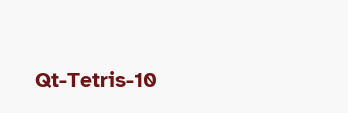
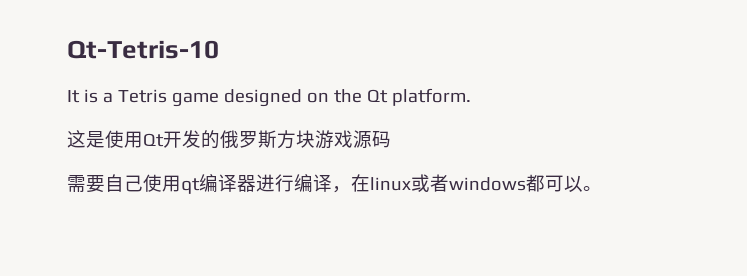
(157, 79) none -> [67,88,471,107] [67,130,391,149] [67,174,602,194] // It is a Tetris game designed on the Qt platform. // 这是使用Qt开发的俄罗斯方块游戏源码 // 需要自己使用qt编译器进行编译，在linux或者windows都可以。

